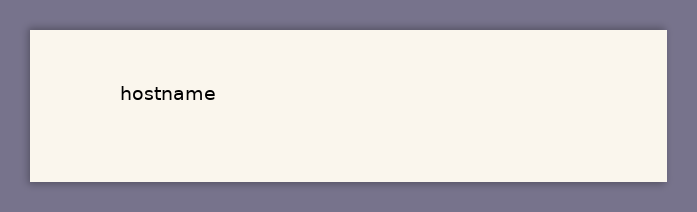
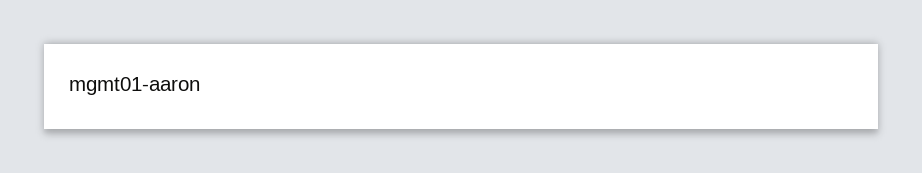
[120,86,216,100] hostname -> [69,77,200,95] mgmt01-aaron

